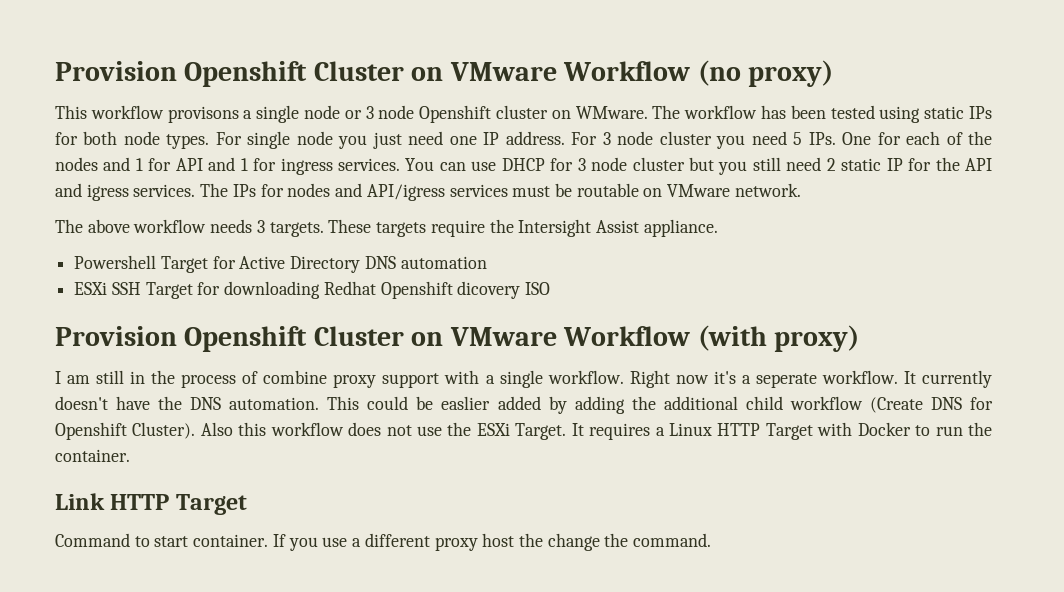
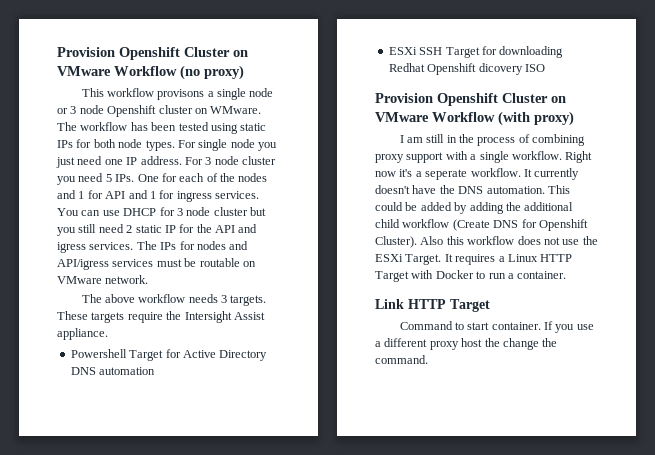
[263,370,328,384] combine -> [532,134,586,146] combining
[441,396,491,410] easlier -> (418, 206) none
[968,422,993,436] the -> [507,273,514,279] a

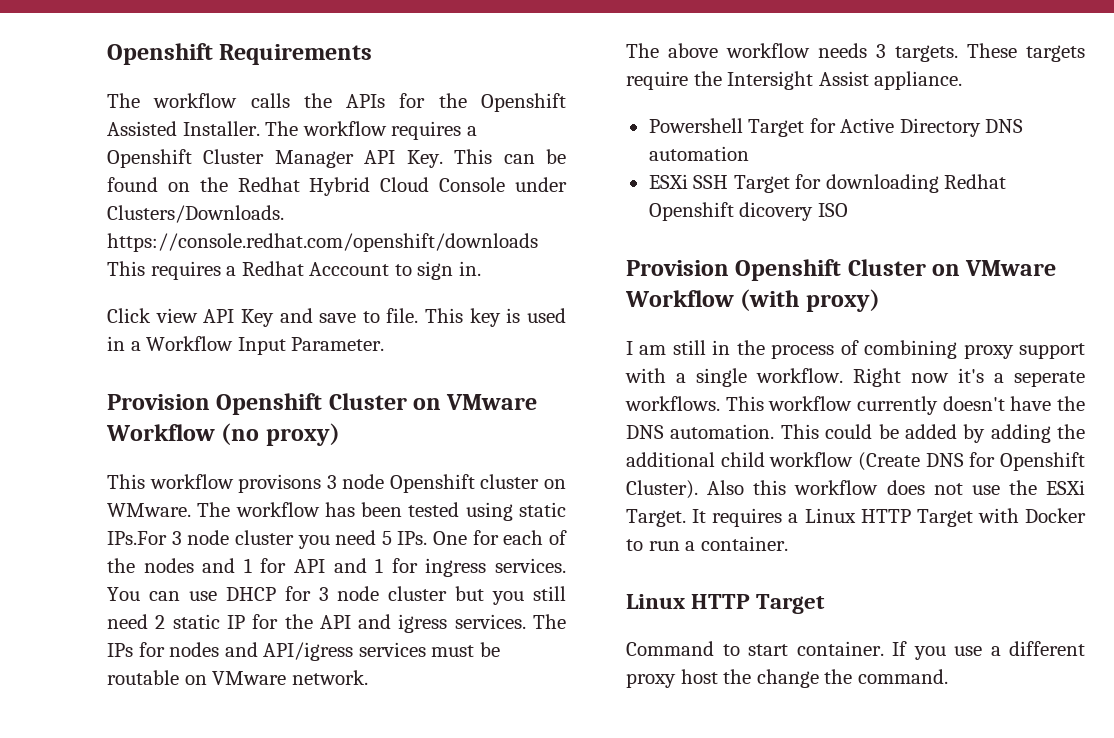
(57, 52) none -> [107,43,373,65] [107,93,566,112] [107,121,477,140] [107,149,566,168] [107,177,567,196] [107,205,284,223] [107,233,538,252] [107,261,481,280] [107,308,566,327] [107,336,385,355] Openshift Requirements // The workflow calls the APIs for the Openshift Assisted Installer. The workflow requires a Openshift Cluster Manager API Key. This can be found on the Redhat Hybrid Cloud Console under Clusters/Downloads. https://console.redhat.com/openshift/downloads This requires a Redhat Acccount to sign in. // Click view API Key and save to file. This key is used in a Workflow Input Parameter. //
[207,88,274,100] [57,108,68,114] a single node or -> (322, 483) none
[57,139,277,151] [56,156,203,168] IPs for both node types. For single node you just need one IP address. For -> [107,531,167,545] IPs.For
[470,168,532,177] workflow. It -> [625,396,853,411] workflows. This workflow
[375,299,404,309] Link -> [626,594,685,609] Linux

